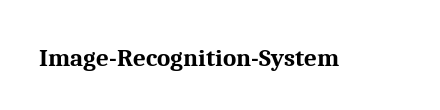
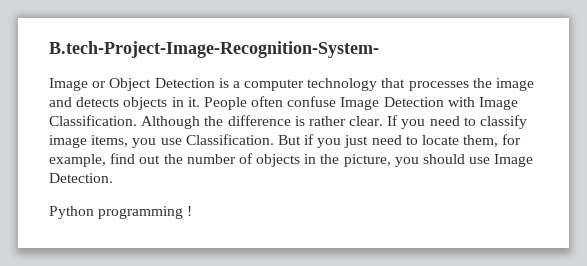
[39,50,339,71] Image-Recognition-System -> [49,41,379,58] [49,78,535,91] [49,96,519,110] [49,115,528,129] [49,134,522,148] [49,153,534,167] [49,173,113,183] [49,206,193,219] B.tech-Project-Image-Recognition-System- // Image or Object Detection is a computer technology that processes the image and detects objects in it. People often confuse Image Detection with Image Classification. Although the difference is rather clear. If you need to classify image items, you use Classification. But if you just need to locate them, for example, find out the number of objects in the picture, you should use Image Detection. // Python programming !

